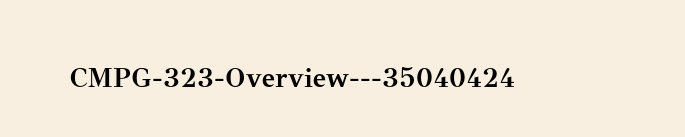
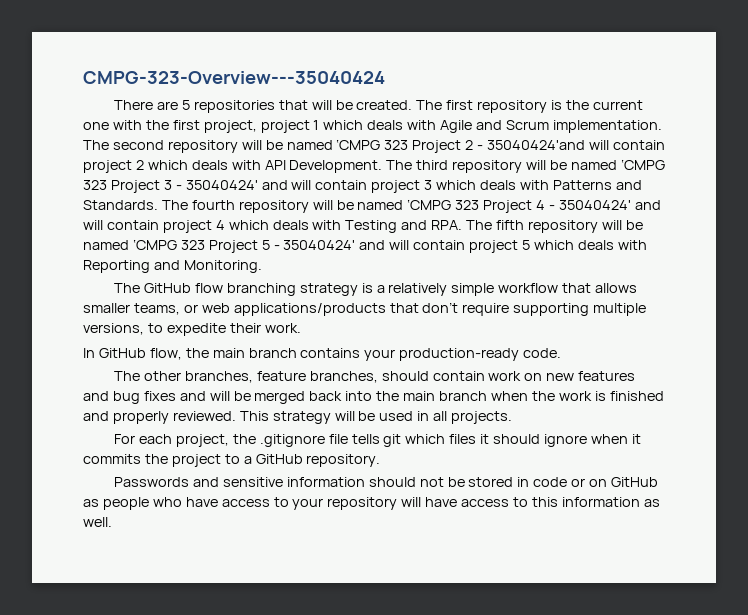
(515, 77) none -> [114,100,643,113] [83,120,662,133] [83,139,665,153] [83,159,665,173] [83,180,642,193] [83,199,661,213] [83,220,643,233] [83,239,647,253] [83,260,262,273] [114,283,638,296] [83,302,647,316] [83,323,301,336] [83,348,562,361] [114,371,636,383] [83,391,664,404] [83,411,513,424] [114,434,641,447] [83,454,381,467] [114,477,658,487] [83,497,660,510] [83,517,112,527] // There are 5 repositories that will be created. The first repository is the current one with the first project, project 1 which deals with Agile and Scrum implementation. The second repository will be named ‘CMPG 323 Project 2 - 35040424'and will contain project 2 which deals with API Development. The third repository will be named ‘CMPG 323 Project 3 - 35040424' and will contain project 3 which deals with Patterns and Standards. The fourth repository will be named ‘CMPG 323 Project 4 - 35040424' and will contain project 4 which deals with Testing and RPA. The fifth repository will be named ‘CMPG 323 Project 5 - 35040424' and will contain project 5 which deals with Reporting and Monitoring. // The GitHub flow branching strategy is a relatively simple workflow that allows smaller teams, or web applications/products that don’t require supporting multiple versions, to expedite their work. // In GitHub flow, the main branch contains your production-ready code. // The other branches, feature branches, should contain work on new features and bug fixes and will be merged back into the main branch when the work is finished and properly reviewed. This strategy will be used in all projects. // For each project, the .gitignore file tells git which files it should ignore when it commits the project to a GitHub repository. // Passwords and sensitive information should not be stored in code or on GitHub as people who have access to your repository will have access to this information as well.

